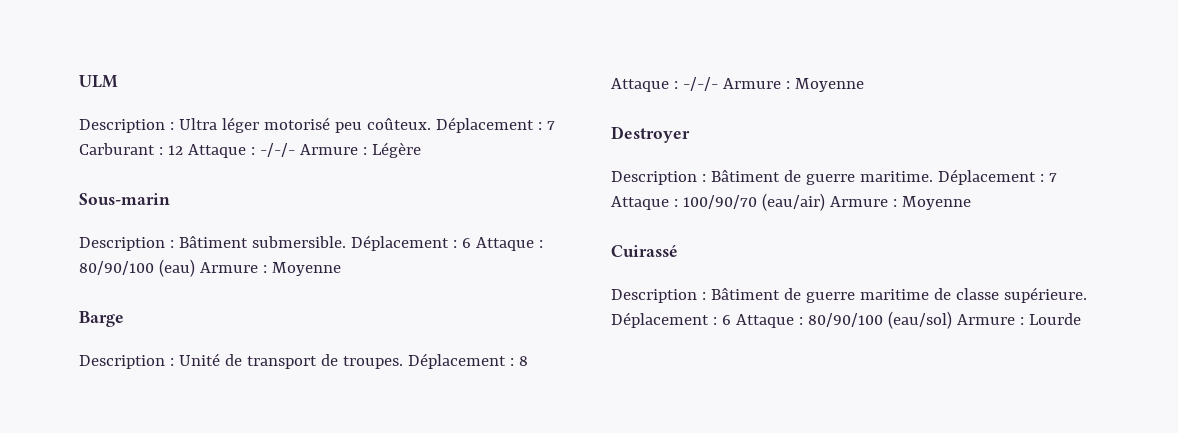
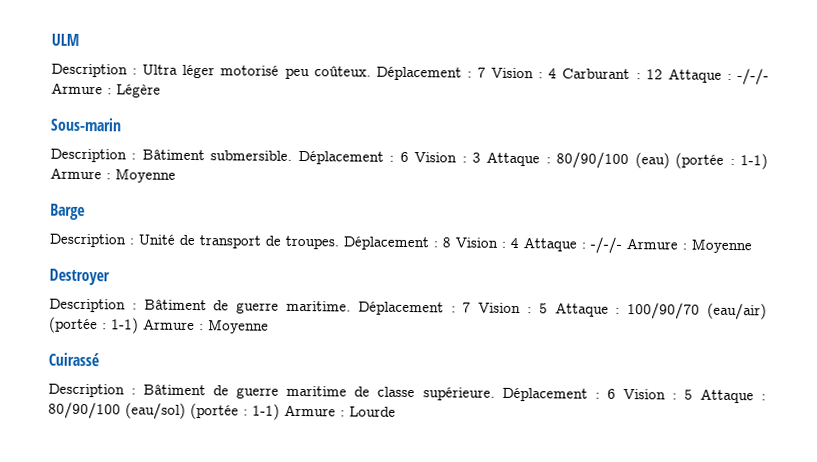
(555, 125) none -> [491,67,558,79] Vision : 4
(471, 243) none -> [414,152,481,163] Vision : 3
(195, 268) none -> [675,152,768,170] (portée : 1-1)
(528, 361) none -> [455,237,519,249] Vision : 4
(1057, 177) none -> [478,302,548,314] Vision : 5
(825, 202) none -> [49,316,139,334] (portée : 1-1)
(731, 320) none -> [622,388,693,400] Vision : 5
(952, 320) none -> [190,402,280,420] (portée : 1-1)

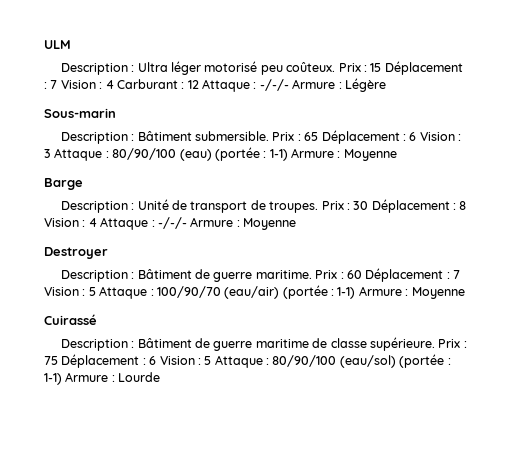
(371, 71) none -> [338,63,382,72] Prix : 15
(293, 155) none -> [272,132,319,141] Prix : 65
(339, 242) none -> [321,201,369,210] Prix : 30
(351, 306) none -> [315,270,362,279] Prix : 60
(495, 394) none -> [438,339,467,348] [44,356,58,365] Prix : 75

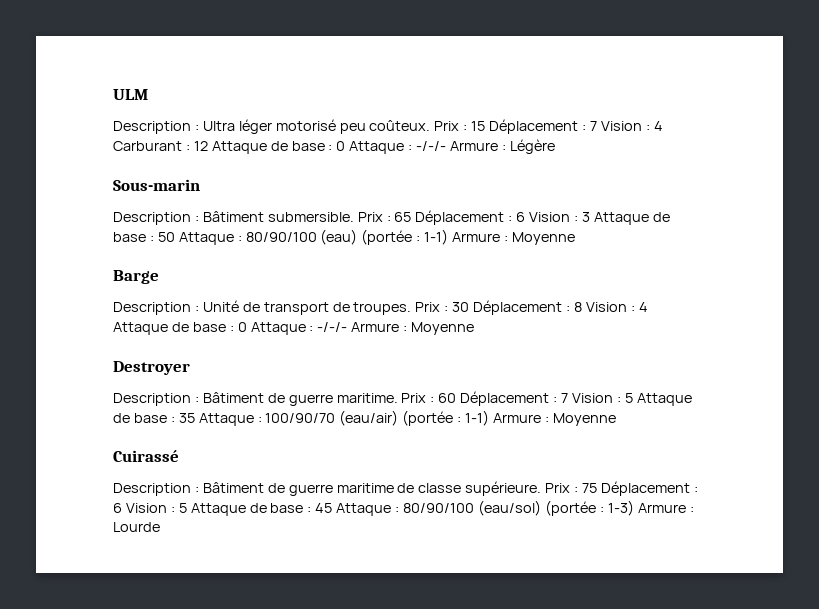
(250, 85) none -> [270,141,405,154] de base : 0 Attaque
(103, 154) none -> [652,212,670,222] [113,232,234,245] de base : 50 Attaque
(149, 223) none -> [171,322,306,335] de base : 0 Attaque
(148, 292) none -> [113,413,254,426] de base : 35 Attaque
(263, 361) none -> [249,503,392,516] de base : 45 Attaque
[44,373,62,385] 1-1) -> [607,500,634,516] 1-3)

